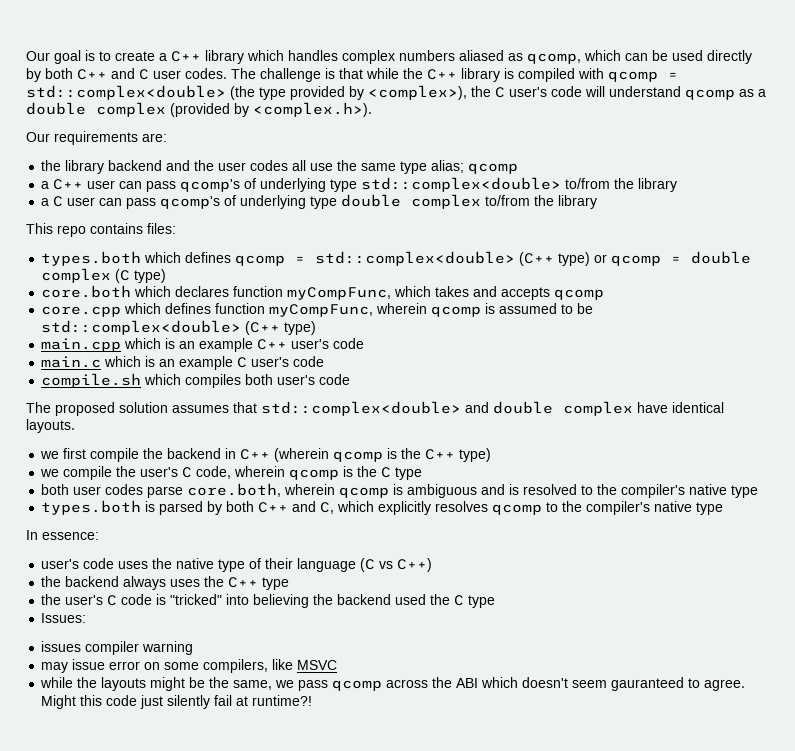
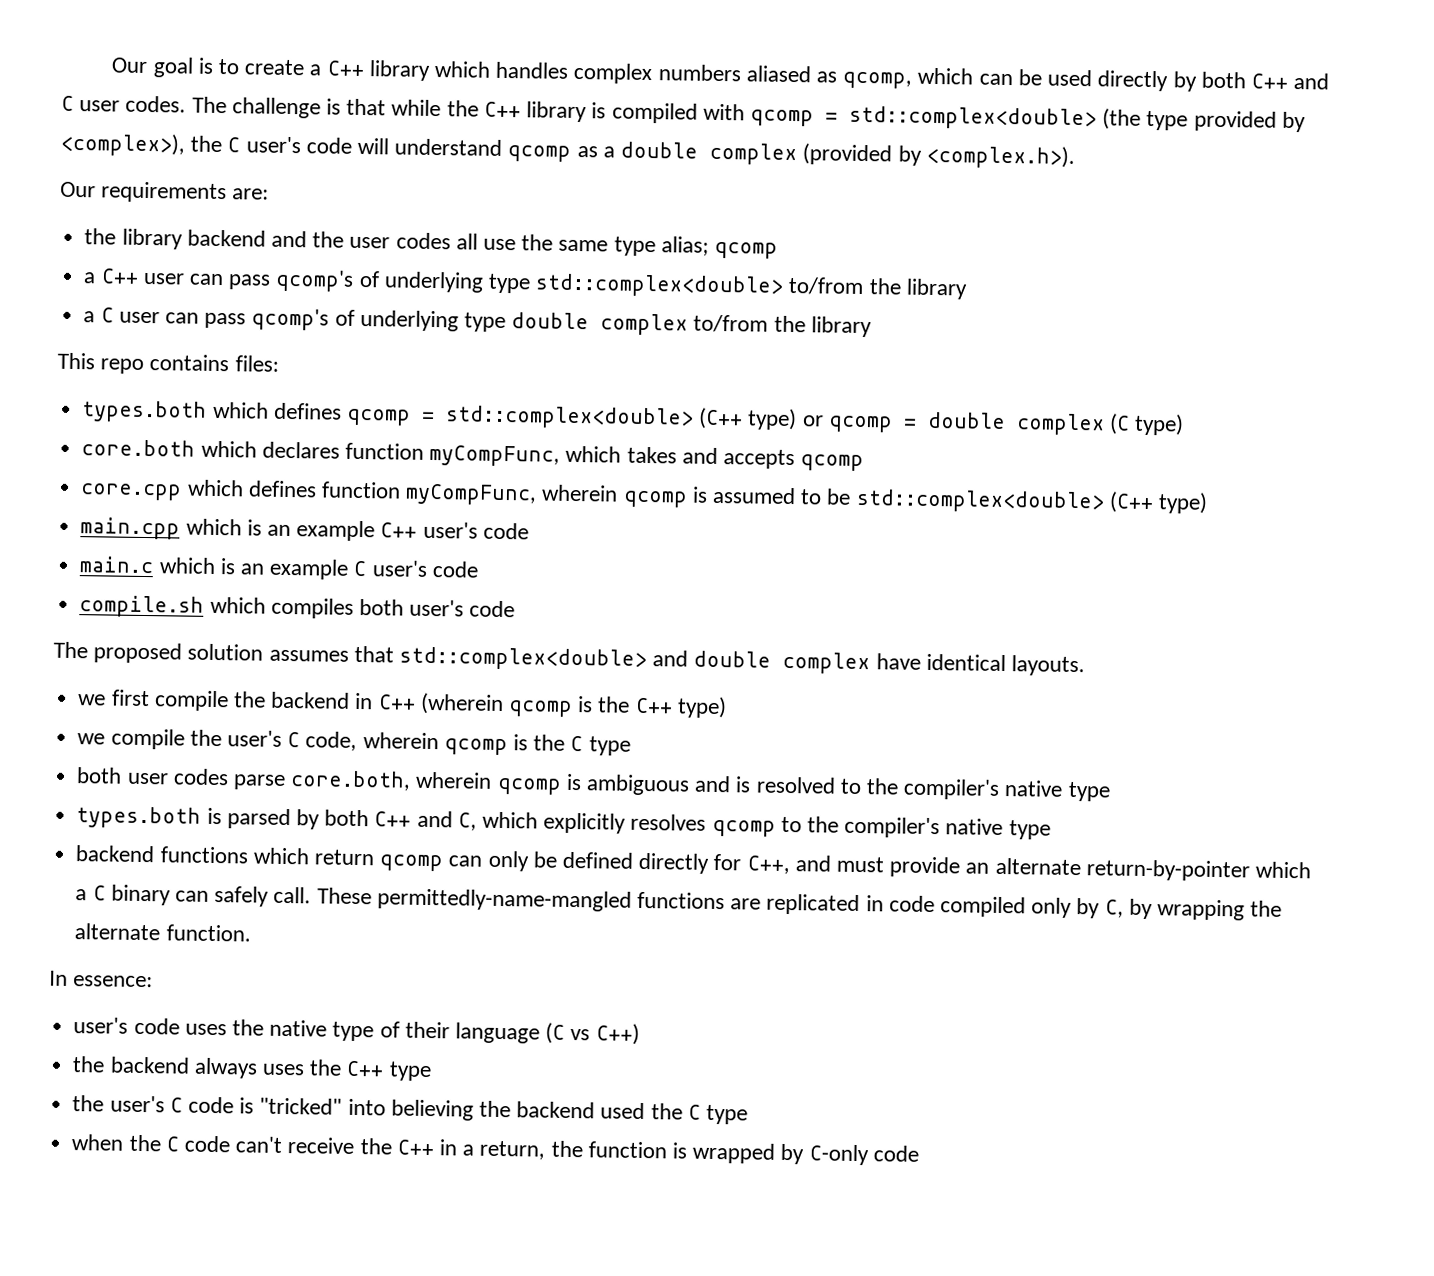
(724, 508) none -> [75,845,1312,882] [75,884,1283,921] [74,923,251,942] // backend functions which return qcomp can only be defined directly for C++, and must provide an alternate return-by-pointer which a C binary can safely call. These permittedly-name-mangled functions are replicated in code compiled only by C, by wrapping the alternate function.
[41,613,87,623] [41,641,194,655] [41,659,338,673] [40,677,746,691] [41,695,313,709] Issues: // issues compiler warning // may issue error on some compilers, like MSVC // while the layouts might be the same, we pass qcomp across the ABI which doesn't seem gauranteed to agree. Might this code just silently fail at runtime?! -> [71,1134,919,1166] when the C code can't receive the C++ in a return, the function is wrapped by C-only code

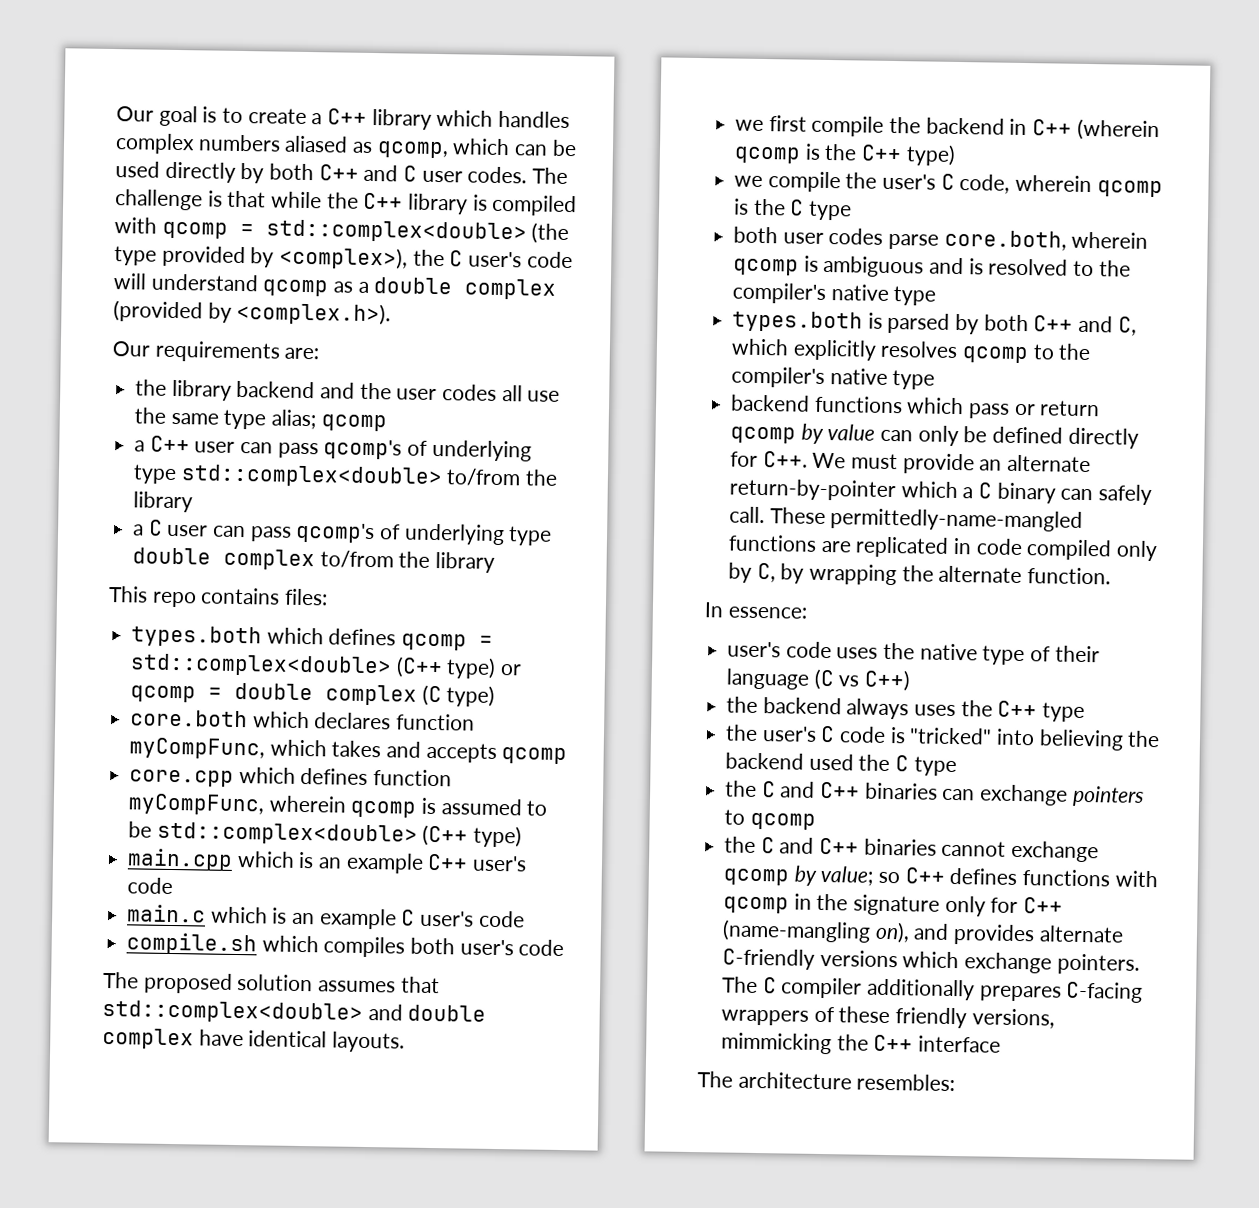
[313,849,444,872] return qcomp -> [968,400,1101,419] [730,423,876,444] pass or return qcomp by value
[746,855,831,875] C++, and -> [762,451,847,469] C++. We
[71,1134,919,1166] when the C code can't receive the C++ in a return, the function is wrapped by C-only code -> [725,780,1144,807] [724,809,816,830] [724,836,1100,863] [723,865,1158,888] [723,893,1064,917] [722,919,1124,946] [722,948,1140,975] [722,976,1144,1003] [721,1006,1055,1029] [721,1032,1002,1055] [697,1071,956,1092] the C and C++ binaries can exchange pointers to qcomp // the C and C++ binaries cannot exchange qcomp by value; so C++ defines functions with qcomp in the signature only for C++ (name-mangling on), and provides alternate C-friendly versions which exchange pointers. The C compiler additionally prepares C-facing wrappers of these friendly versions, mimmicking the C++ interface // The architecture resembles:

